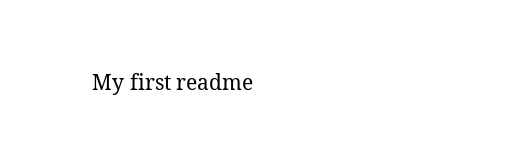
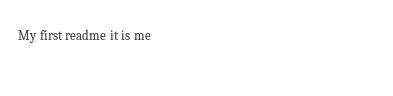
(254, 81) none -> [109,30,151,40] it is me

